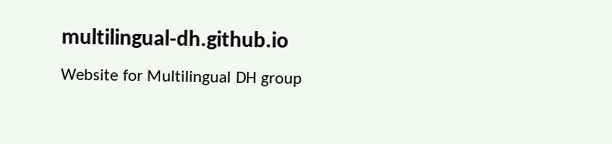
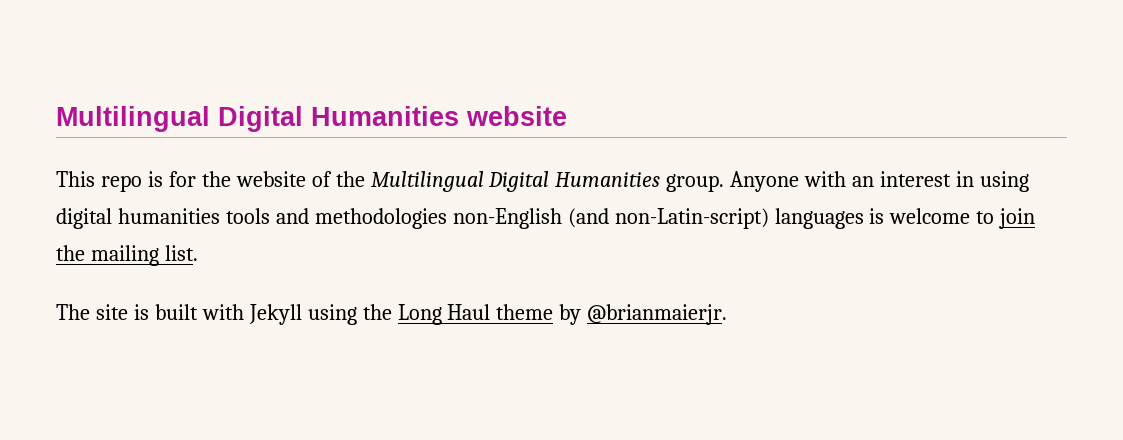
[61,27,289,51] [60,68,303,87] multilingual-dh.github.io // Website for Multilingual DH group -> [56,106,567,132] [56,171,1029,192] [56,208,1036,229] [56,245,198,266] [56,304,728,325] Multilingual Digital Humanities website // This repo is for the website of the Multilingual Digital Humanities group. Anyone with an interest in using digital humanities tools and methodologies non-English (and non-Latin-script) languages is welcome to join the mailing list. // The site is built with Jekyll using the Long Haul theme by @brianmaierjr.

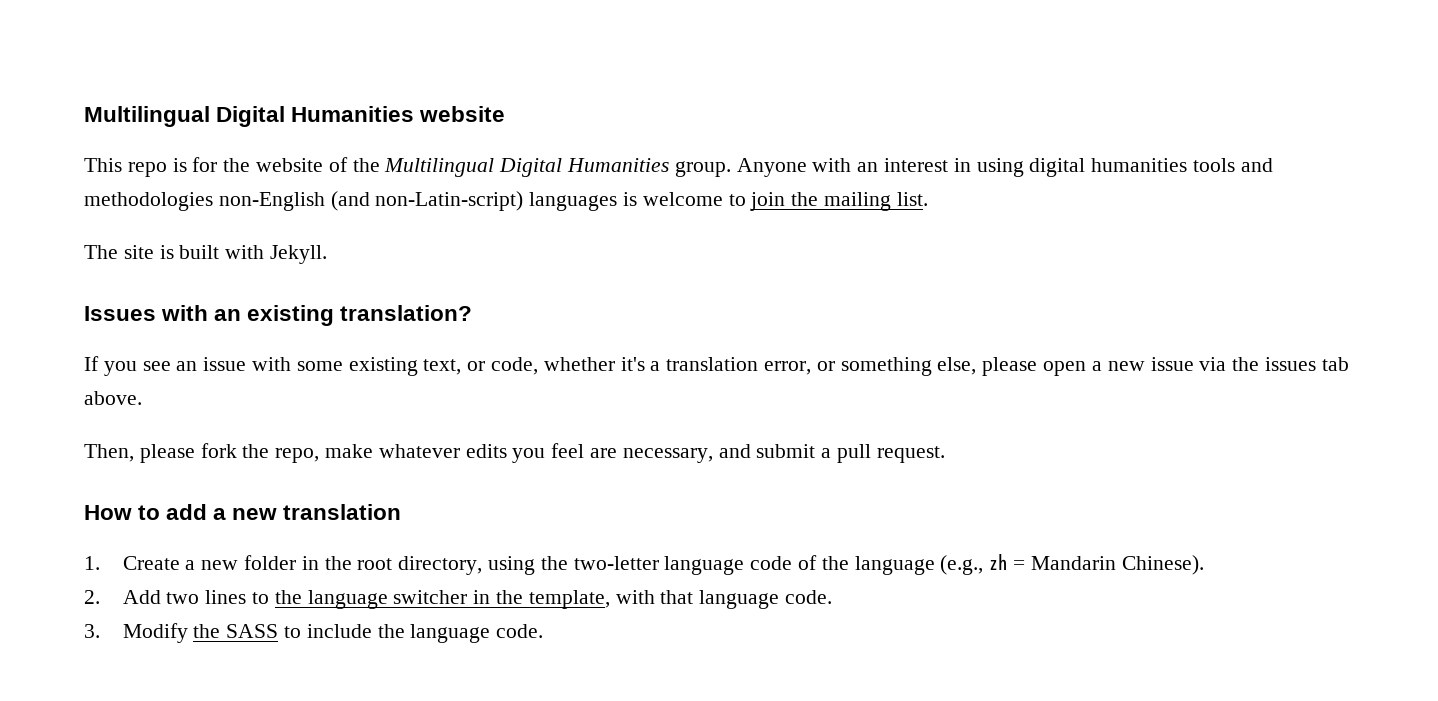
[248,304,728,325] Jekyll using the Long Haul theme by @brianmaierjr. -> [270,245,328,264] [84,305,473,326] [84,356,1349,376] [84,391,142,405] [84,443,945,463] [84,504,402,520] [84,554,1204,575] [84,590,832,609] [84,623,544,643] Jekyll. // Issues with an existing translation? // If you see an issue with some existing text, or code, whether it's a translation error, or something else, please open a new issue via the issues tab above. // Then, please fork the repo, make whatever edits you feel are necessary, and submit a pull request. // How to add a new translation // 1. Create a new folder in the root directory, using the two-letter language code of the language (e.g., zh = Mandarin Chinese). // 2. Add two lines to the language switcher in the template, with that language code. // 3. Modify the SASS to include the language code.

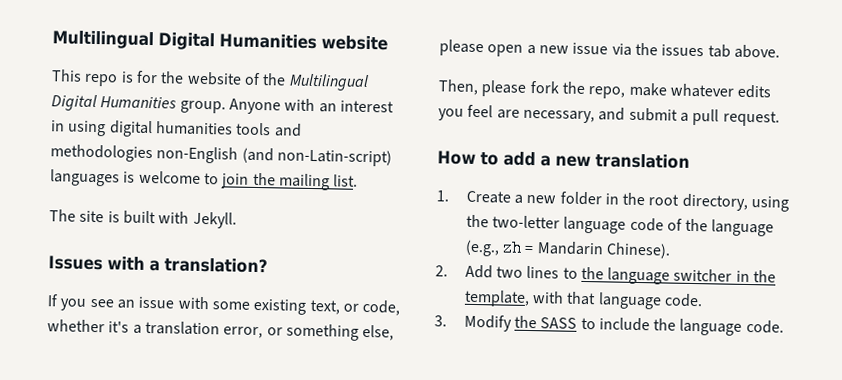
[214,305,335,326] an existing -> [149,260,160,272] a

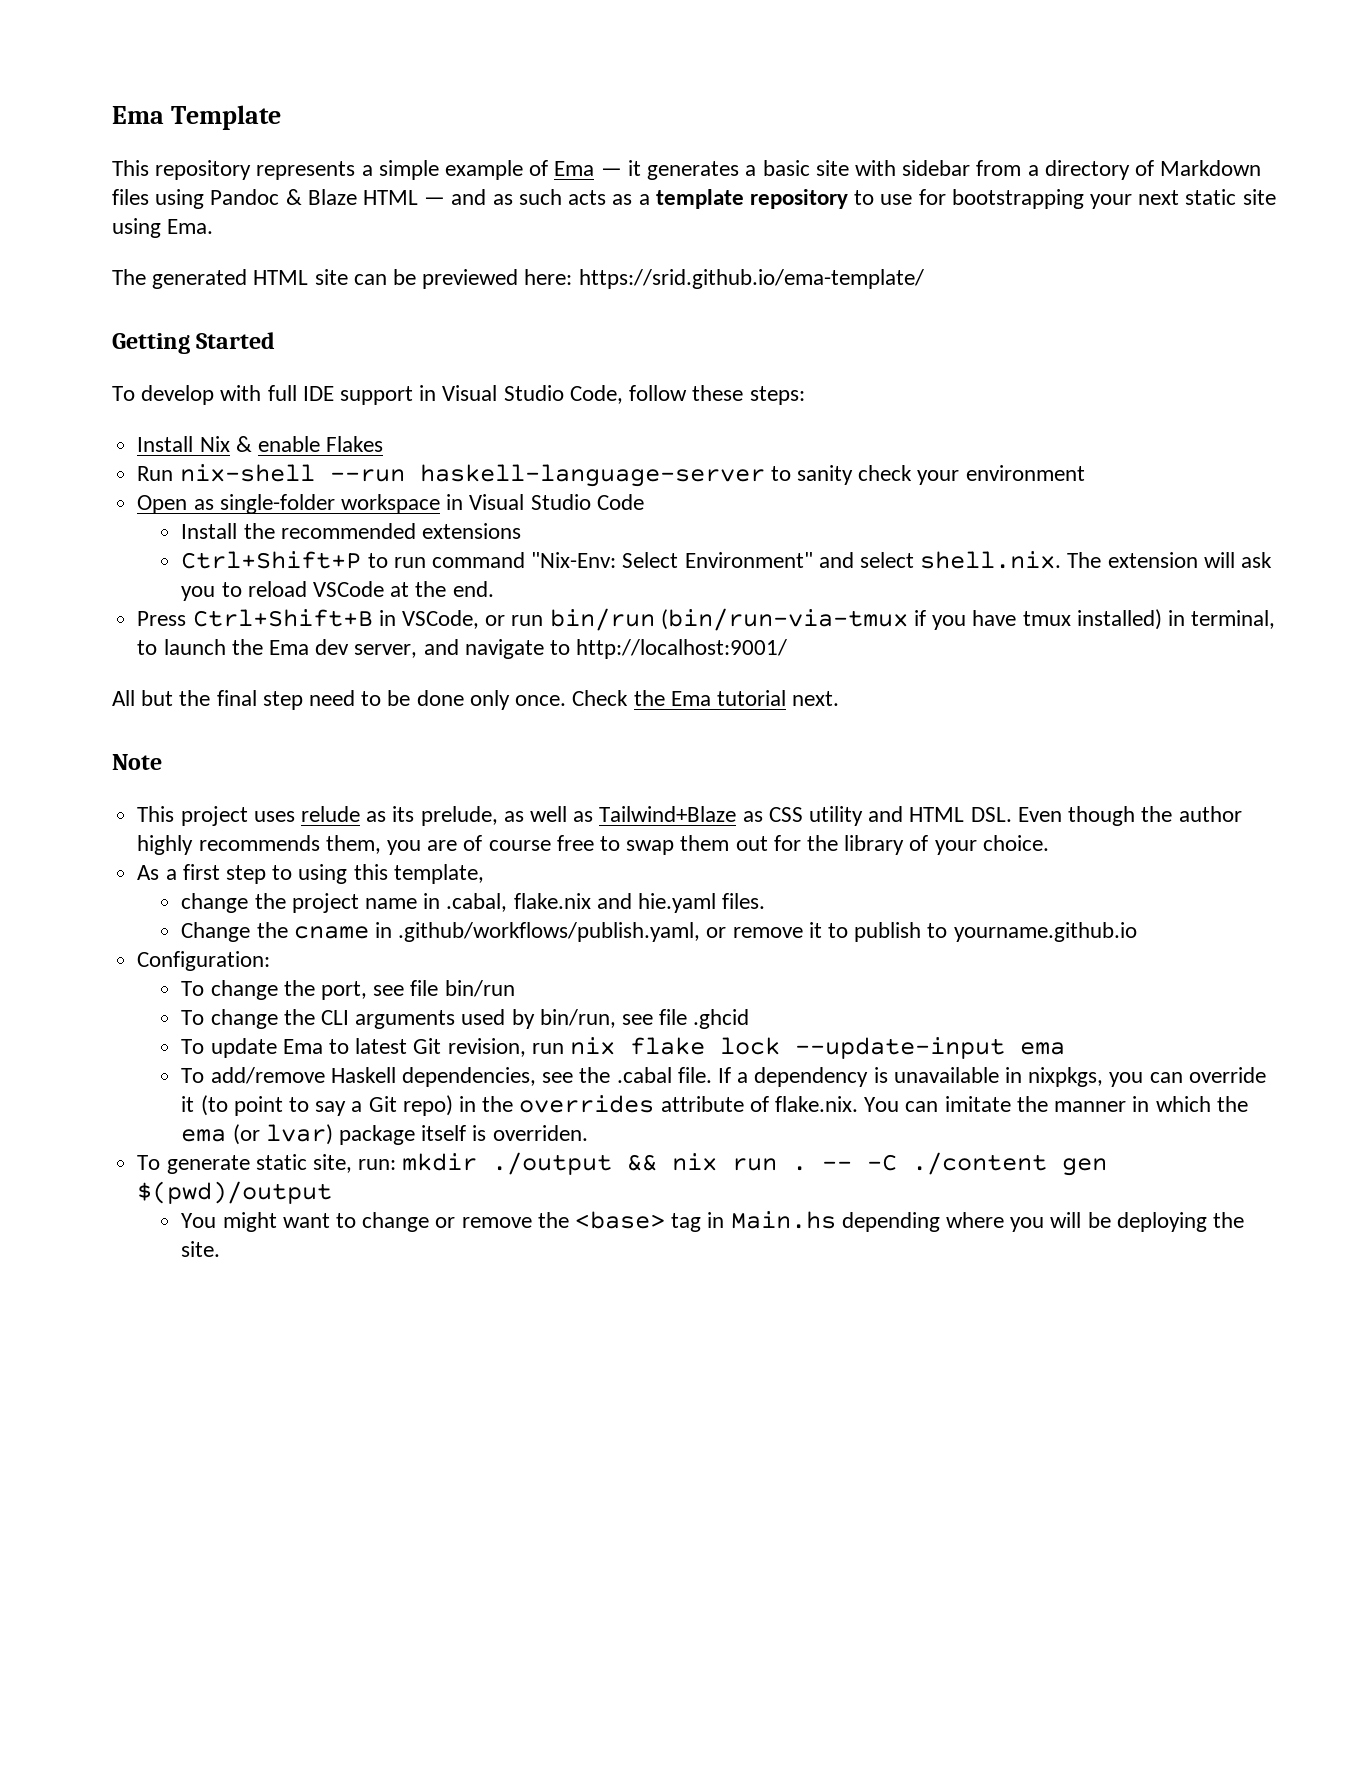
[52,30,388,51] [51,69,369,92] [51,94,394,115] [51,120,302,138] [50,144,392,167] [50,169,359,191] [49,209,237,229] [48,255,268,274] [47,294,401,316] [47,319,395,341] [439,39,780,59] [438,79,772,99] [438,104,780,127] [437,150,690,169] [436,190,790,212] [465,214,775,237] [464,239,671,259] [435,264,777,285] [463,289,703,310] [434,314,784,336] Multilingual Digital Humanities website // This repo is for the website of the Multilingual Digital Humanities group. Anyone with an interest in using digital humanities tools and methodologies non-English (and non-Latin-script) languages is welcome to join the mailing list. // The site is built with Jekyll. // Issues with a translation? // If you see an issue with some existing text, or code, whether it's a translation error, or something else, please open a new issue via the issues tab above. // Then, please fork the repo, make whatever edits you feel are necessary, and submit a pull request. // How to add a new translation // 1. Create a new folder in the root directory, using the two-letter language code of the language (e.g., zh = Mandarin Chinese). // 2. Add two lines to the language switcher in the template, with that language code. // 3. Modify the SASS to include the language code. -> [112,105,281,130] [112,160,1262,180] [112,189,1276,209] [112,218,214,238] [112,269,924,289] [112,332,276,354] [112,385,805,405] [137,436,384,452] [137,464,1085,487] [137,494,644,514] [181,523,521,539] [181,551,1273,569] [181,581,494,601] [137,608,1276,631] [137,639,788,659] [112,690,840,710] [112,754,162,770] [137,806,1242,826] [137,835,1049,855] [137,864,484,884] [181,893,766,913] [181,922,1137,942] [137,951,271,971] [181,980,515,1000] [181,1009,750,1029] [181,1037,1066,1059] [181,1067,1266,1087] [181,1095,1248,1116] [181,1124,588,1145] [137,1152,1108,1176] [137,1181,333,1204] [181,1211,1245,1232] [181,1241,221,1257] Ema Template // This repository represents a simple example of Ema — it generates a basic site with sidebar from a directory of Markdown files using Pandoc & Blaze HTML — and as such acts as a template repository to use for bootstrapping your next static site using Ema. // The generated HTML site can be previewed here: https://srid.github.io/ema-template/ // Getting Started // To develop with full IDE support in Visual Studio Code, follow these steps: // Install Nix & enable Flakes // Run nix-shell --run haskell-language-server to sanity check your environment // Open as single-folder workspace in Visual Studio Code // Install the recommended extensions // Ctrl+Shift+P to run command "Nix-Env: Select Environment" and select shell.nix. The extension will ask you to reload VSCode at the end. // Press Ctrl+Shift+B in VSCode, or run bin/run (bin/run-via-tmux if you have tmux installed) in terminal, to launch the Ema dev server, and navigate to http://localhost:9001/ // All but the final step need to be done only once. Check the Ema tutorial next. // Note // This project uses relude as its prelude, as well as Tailwind+Blaze as CSS utility and HTML DSL. Even though the author highly recommends them, you are of course free to swap them out for the library of your choice. // As a first step to using this template, // change the project name in .cabal, flake.nix and hie.yaml files. // Change the cname in .github/workflows/publish.yaml, or remove it to publish to yourname.github.io // Configuration: // To change the port, see file bin/run // To change the CLI arguments used by bin/run, see file .ghcid // To update Ema to latest Git revision, run nix flake lock --update-input ema // To add/remove Haskell dependencies, see the .cabal file. If a dependency is unavailable in nixpkgs, you can override it (to point to say a Git repo) in the overrides attribute of flake.nix. You can imitate the manner in which the ema (or lvar) package itself is overriden. // To generate static site, run: mkdir ./output && nix run . -- -C ./content gen $(pwd)/output // You might want to change or remove the <base> tag in Main.hs depending where you will be deploying the site.

